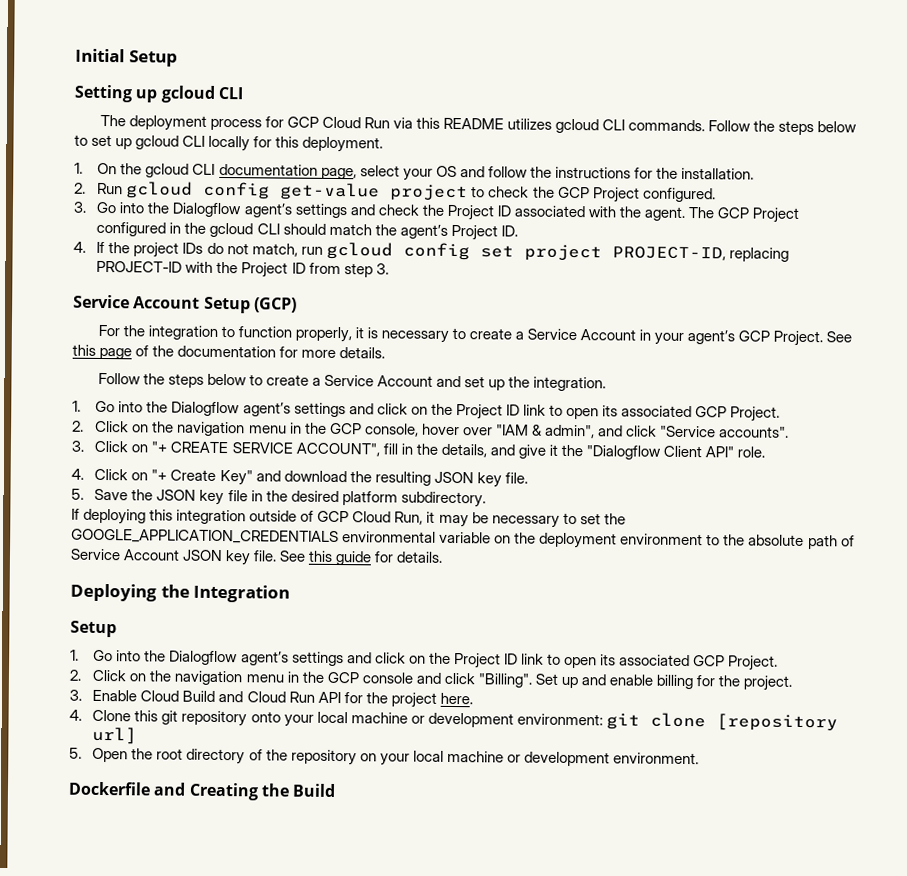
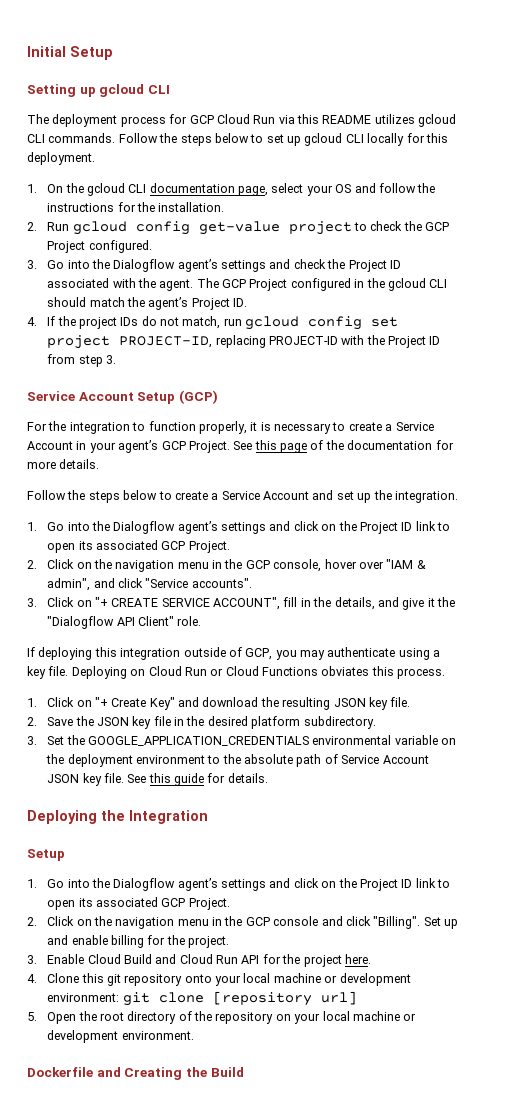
[663,445,735,458] Client API" -> [116,616,174,626] API Client"
[71,468,84,480] 4. -> [27,647,441,660] [27,666,446,679] [27,698,37,707] If deploying this integration outside of GCP, you may authenticate using a key file. Deploying on Cloud Run or Cloud Functions obviates this process. // 1.
[71,488,84,500] 5. -> [27,717,37,726] 2.
[71,508,601,528] If deploying this integration outside of GCP Cloud Run, it may be necessary to set -> [27,736,65,745] 3. Set

